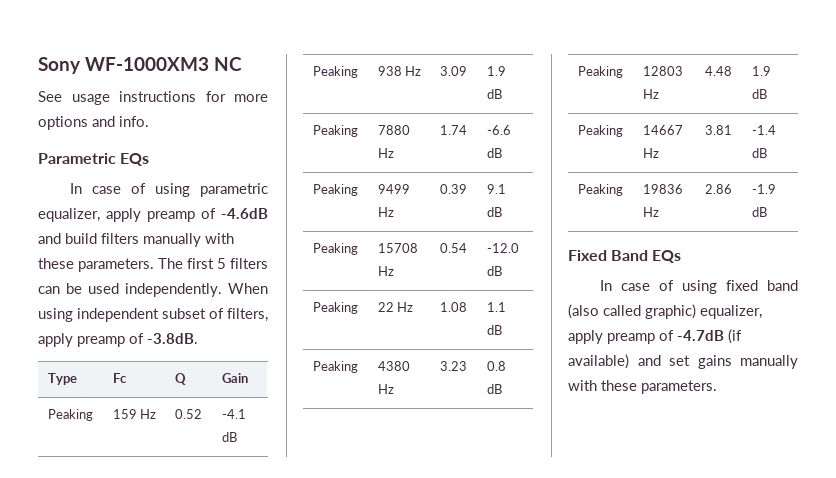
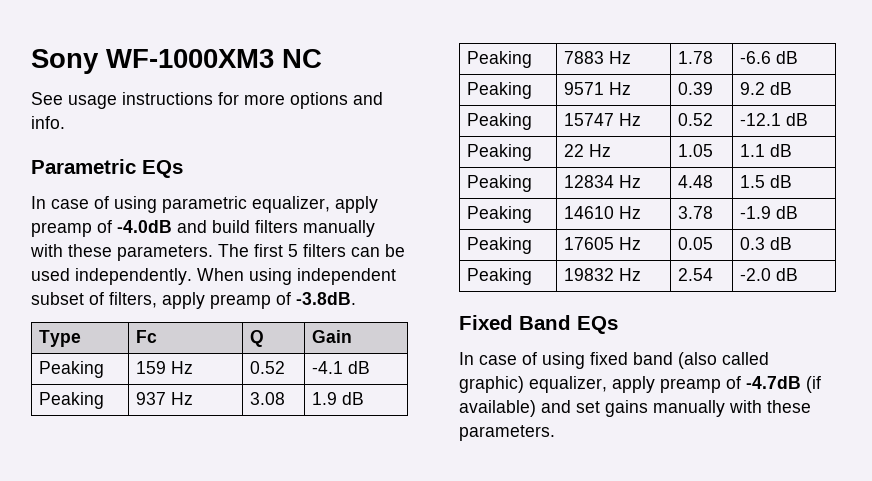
[221,208,268,219] -4.6dB -> [117,220,172,233] -4.0dB
[377,66,422,76] [439,66,467,76] [486,66,506,76] [486,89,502,99] [312,125,358,137] [377,125,410,135] [377,148,394,158] [439,125,467,135] 938 Hz | 3.09 | 1.9 dB // Peaking | 7880 Hz | 1.74 -> [135,392,193,405] [249,392,285,405] [311,392,364,405] [466,51,532,68] [563,51,631,64] [677,51,713,64] 937 Hz | 3.08 | 1.9 dB // Peaking | 7883 Hz | 1.78
[377,184,410,194] 9499 -> [563,82,604,95] 9571
[486,184,506,194] [486,207,502,217] [312,243,358,255] [377,243,418,253] [377,266,394,276] [439,243,467,253] [486,243,519,253] 9.1 dB // Peaking | 15708 Hz | 0.54 | -12.0 -> [739,82,792,95] [466,113,532,130] [563,113,641,126] [677,113,713,126] [739,113,781,126] 9.2 dB // Peaking | 15747 Hz | 0.52 | -12.1
[439,302,467,312] 1.08 -> [677,144,713,157] 1.05
[377,361,410,371] [377,384,394,394] [439,361,467,371] [486,361,506,371] [486,384,502,394] [577,66,623,78] [642,66,683,76] [642,89,659,99] [704,66,732,76] [751,66,771,76] [751,89,767,99] [577,125,623,137] [642,125,683,135] [642,148,659,158] [704,125,732,135] [751,125,776,135] [751,148,767,158] [577,184,623,196] [642,184,683,194] [642,207,659,217] [704,184,732,194] [751,184,776,194] 4380 Hz | 3.23 | 0.8 dB // Peaking | 12803 Hz | 4.48 | 1.9 dB // Peaking | 14667 Hz | 3.81 | -1.4 dB // Peaking | 19836 Hz | 2.86 | -1.9 -> [563,175,641,188] [677,175,713,188] [739,175,792,188] [466,206,532,223] [563,206,641,219] [677,206,713,219] [739,206,798,219] [466,237,532,254] [563,237,641,250] [677,237,713,250] [739,237,792,250] [466,268,532,285] [563,268,641,281] [677,268,713,281] [739,268,771,281] 12834 Hz | 4.48 | 1.5 dB // Peaking | 14610 Hz | 3.78 | -1.9 dB // Peaking | 17605 Hz | 0.05 | 0.3 dB // Peaking | 19832 Hz | 2.54 | -2.0

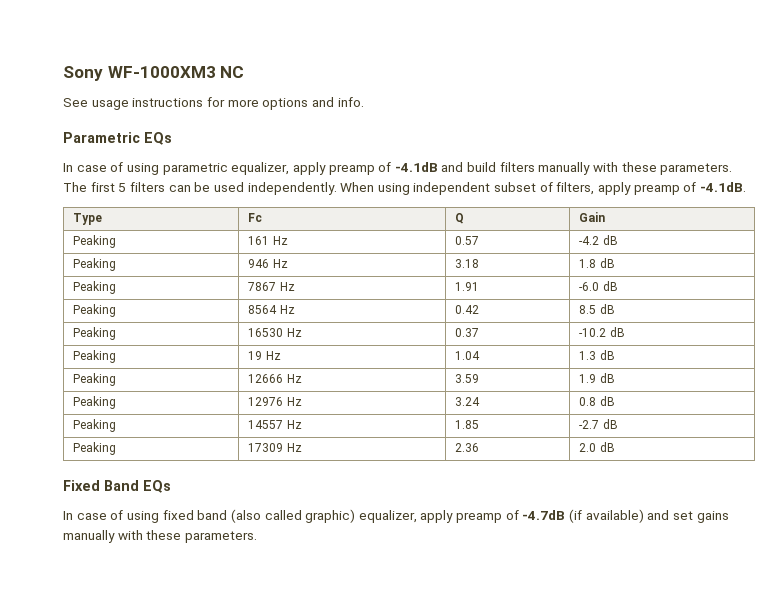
[117,220,172,233] -4.0dB -> [394,162,438,172] -4.1dB
[296,292,356,305] -3.8dB. -> [699,182,746,192] -4.1dB.
[135,361,193,374] [249,361,285,374] [311,361,370,374] [38,392,104,409] [135,392,193,405] [249,392,285,405] 159 Hz | 0.52 | -4.1 dB // Peaking | 937 Hz | 3.08 -> [248,236,288,245] [455,236,480,245] [579,235,618,245] [73,258,117,271] [248,259,288,268] [455,259,480,268] [579,258,615,268] [73,281,117,294] [248,282,295,291] [455,282,480,291] [579,281,618,291] [73,304,117,317] [248,305,295,314] [455,305,480,314] [579,304,615,314] [73,327,117,340] [248,328,302,337] [455,328,480,337] [579,327,625,337] [73,350,117,363] [248,351,281,360] [455,351,481,360] [579,350,615,360] [73,373,117,386] [248,374,302,383] [455,374,480,383] 161 Hz | 0.57 | -4.2 dB // Peaking | 946 Hz | 3.18 | 1.8 dB // Peaking | 7867 Hz | 1.91 | -6.0 dB // Peaking | 8564 Hz | 0.42 | 8.5 dB // Peaking | 16530 Hz | 0.37 | -10.2 dB // Peaking | 19 Hz | 1.04 | 1.3 dB // Peaking | 12666 Hz | 3.59
[563,51,631,64] [677,51,713,64] [739,51,798,64] [466,82,532,99] [563,82,631,95] [677,82,713,95] [739,82,792,95] [466,113,532,130] [563,113,641,126] [677,113,713,126] [739,113,808,126] [466,144,532,161] [563,144,611,157] [677,144,713,157] [739,144,792,157] [466,175,532,192] [563,175,641,188] [677,175,713,188] [739,175,792,188] [466,206,532,223] [563,206,641,219] [677,206,713,219] [739,206,798,219] [466,237,532,254] [563,237,641,250] [677,237,713,250] [739,237,792,250] [466,268,532,285] [563,268,641,281] [677,268,713,281] [739,268,771,281] 7883 Hz | 1.78 | -6.6 dB // Peaking | 9571 Hz | 0.39 | 9.2 dB // Peaking | 15747 Hz | 0.52 | -12.1 dB // Peaking | 22 Hz | 1.05 | 1.1 dB // Peaking | 12834 Hz | 4.48 | 1.5 dB // Peaking | 14610 Hz | 3.78 | -1.9 dB // Peaking | 17605 Hz | 0.05 | 0.3 dB // Peaking | 19832 Hz | 2.54 | -2.0 -> [248,397,302,406] [455,397,481,406] [579,396,615,406] [73,419,117,432] [248,420,302,429] [455,420,480,429] [579,419,618,429] [73,442,117,455] [248,443,302,452] [455,443,480,452] [579,443,597,452] 12976 Hz | 3.24 | 0.8 dB // Peaking | 14557 Hz | 1.85 | -2.7 dB // Peaking | 17309 Hz | 2.36 | 2.0

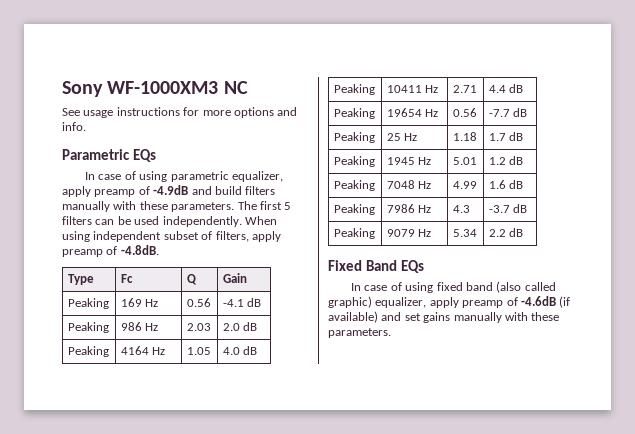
[394,162,438,172] -4.1dB -> [153,185,189,195] -4.9dB
[699,182,746,192] -4.1dB. -> [120,245,159,255] -4.8dB.
[248,236,288,245] [455,236,480,245] [579,235,618,245] [73,258,117,271] [248,259,288,268] [455,259,480,268] [579,258,615,268] [73,281,117,294] [248,282,295,291] [455,282,480,291] [579,281,618,291] [73,304,117,317] [248,305,295,314] [455,305,480,314] [579,304,615,314] [73,327,117,340] [248,328,302,337] [455,328,480,337] [579,327,625,337] [73,350,117,363] [248,351,281,360] [455,351,481,360] [579,350,615,360] [73,373,117,386] [248,374,302,383] [455,374,480,383] [579,373,615,383] [73,396,117,409] [248,397,302,406] [455,397,481,406] [579,396,615,406] [73,419,117,432] [248,420,302,429] [455,420,480,429] [579,419,618,429] [73,442,117,455] [248,443,302,452] [455,443,480,452] [579,443,597,452] 161 Hz | 0.57 | -4.2 dB // Peaking | 946 Hz | 3.18 | 1.8 dB // Peaking | 7867 Hz | 1.91 | -6.0 dB // Peaking | 8564 Hz | 0.42 | 8.5 dB // Peaking | 16530 Hz | 0.37 | -10.2 dB // Peaking | 19 Hz | 1.04 | 1.3 dB // Peaking | 12666 Hz | 3.59 | 1.9 dB // Peaking | 12976 Hz | 3.24 | 0.8 dB // Peaking | 14557 Hz | 1.85 | -2.7 dB // Peaking | 17309 Hz | 2.36 | 2.0 -> [120,298,159,307] [186,298,211,307] [222,298,262,307] [67,322,109,333] [120,322,159,331] [186,323,211,331] [222,322,258,331] [67,346,109,357] [120,346,166,355] [186,347,211,355] [222,346,258,355] [333,84,375,95] [386,85,439,93] [452,85,477,93] [488,84,524,93] [333,108,375,119] [386,108,439,117] [452,108,477,117] [488,108,528,117] [333,132,375,143] [386,133,418,141] [452,132,477,141] [488,132,524,141] [333,156,375,167] [386,157,432,165] [452,157,477,165] [488,156,524,165] [333,180,375,191] [386,180,432,189] [452,181,477,189] [488,180,524,189] [333,204,375,215] [386,204,432,213] [452,205,470,213] [488,204,528,213] [333,228,375,239] [386,229,432,237] [452,229,477,237] [488,229,506,237] 169 Hz | 0.56 | -4.1 dB // Peaking | 986 Hz | 2.03 | 2.0 dB // Peaking | 4164 Hz | 1.05 | 4.0 dB // Peaking | 10411 Hz | 2.71 | 4.4 dB // Peaking | 19654 Hz | 0.56 | -7.7 dB // Peaking | 25 Hz | 1.18 | 1.7 dB // Peaking | 1945 Hz | 5.01 | 1.2 dB // Peaking | 7048 Hz | 4.99 | 1.6 dB // Peaking | 7986 Hz | 4.3 | -3.7 dB // Peaking | 9079 Hz | 5.34 | 2.2
[522,510,566,520] -4.7dB -> [520,296,556,306] -4.6dB

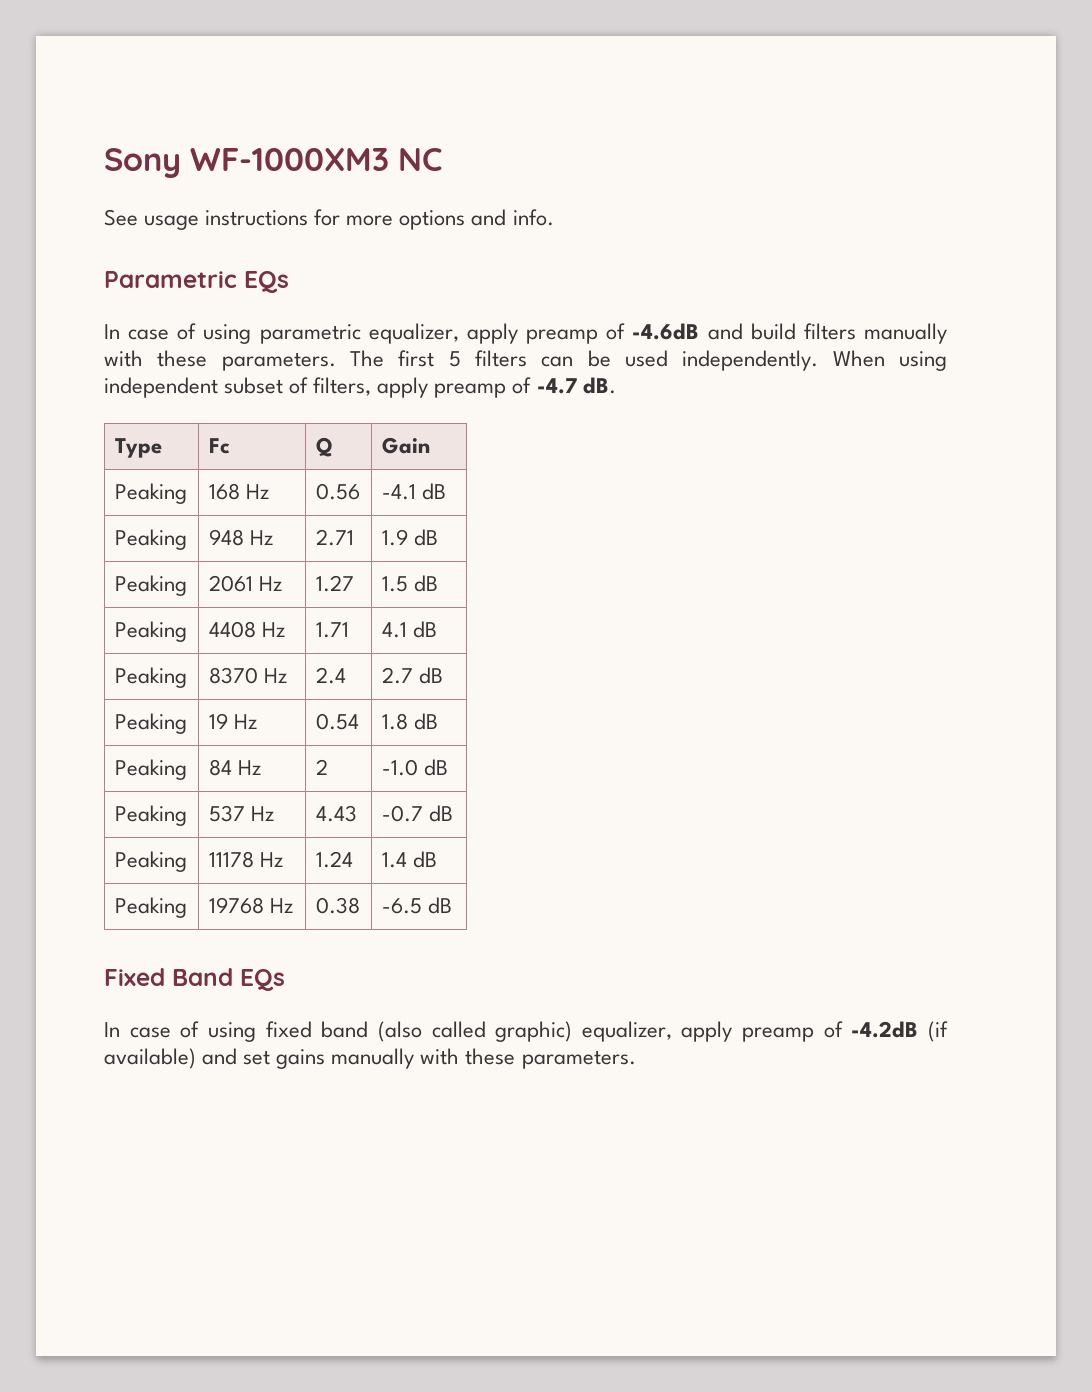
[153,185,189,195] -4.9dB -> [632,323,700,340] -4.6dB
[120,245,159,255] -4.8dB. -> [536,377,616,394] -4.7 dB.
[120,298,142,307] 169 -> [208,483,240,500] 168
[120,322,159,331] [186,323,211,331] [222,322,258,331] [67,346,109,357] [120,346,166,355] [186,347,211,355] [222,346,258,355] [333,84,375,95] [386,85,439,93] [452,85,477,93] [488,84,524,93] [333,108,375,119] [386,108,439,117] [452,108,477,117] [488,108,528,117] [333,132,375,143] [386,133,418,141] [452,132,477,141] [488,132,524,141] [333,156,375,167] [386,157,432,165] [452,157,477,165] [488,156,524,165] [333,180,375,191] [386,180,432,189] [452,181,477,189] [488,180,524,189] [333,204,375,215] [386,204,432,213] [452,205,470,213] [488,204,528,213] [333,228,375,239] [386,229,432,237] [452,229,477,237] [488,229,506,237] 986 Hz | 2.03 | 2.0 dB // Peaking | 4164 Hz | 1.05 | 4.0 dB // Peaking | 10411 Hz | 2.71 | 4.4 dB // Peaking | 19654 Hz | 0.56 | -7.7 dB // Peaking | 25 Hz | 1.18 | 1.7 dB // Peaking | 1945 Hz | 5.01 | 1.2 dB // Peaking | 7048 Hz | 4.99 | 1.6 dB // Peaking | 7986 Hz | 4.3 | -3.7 dB // Peaking | 9079 Hz | 5.34 | 2.2 -> [208,529,273,546] [315,529,354,546] [381,529,438,546] [114,575,187,596] [208,575,282,592] [315,575,354,592] [381,575,438,592] [114,621,187,642] [208,621,285,638] [315,622,349,638] [381,621,437,638] [114,667,187,688] [208,667,287,684] [315,667,346,684] [381,667,443,684] [114,713,187,734] [208,713,257,729] [315,713,359,730] [381,713,438,730] [114,759,187,780] [208,759,261,776] [315,759,328,775] [381,759,448,776] [114,805,187,826] [208,805,274,822] [315,805,357,822] [381,805,453,822] [114,851,187,872] [208,851,283,868] [315,851,353,868] [381,851,437,868] [114,897,187,918] [208,897,293,914] [315,897,360,914] [381,898,422,914] 948 Hz | 2.71 | 1.9 dB // Peaking | 2061 Hz | 1.27 | 1.5 dB // Peaking | 4408 Hz | 1.71 | 4.1 dB // Peaking | 8370 Hz | 2.4 | 2.7 dB // Peaking | 19 Hz | 0.54 | 1.8 dB // Peaking | 84 Hz | 2 | -1.0 dB // Peaking | 537 Hz | 4.43 | -0.7 dB // Peaking | 11178 Hz | 1.24 | 1.4 dB // Peaking | 19768 Hz | 0.38 | -6.5
[520,296,556,306] -4.6dB -> [851,1021,919,1038] -4.2dB

